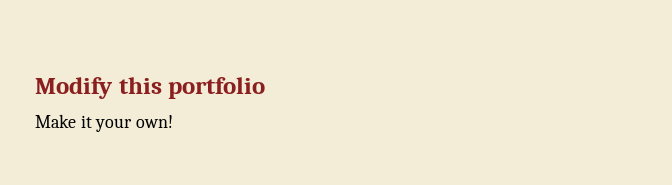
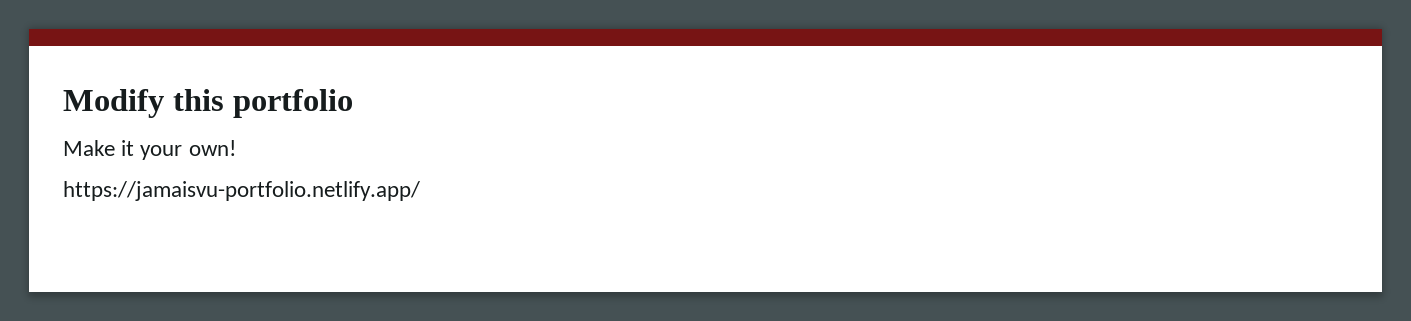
(174, 121) none -> [63,181,420,201] // https://jamaisvu-portfolio.netlify.app/

